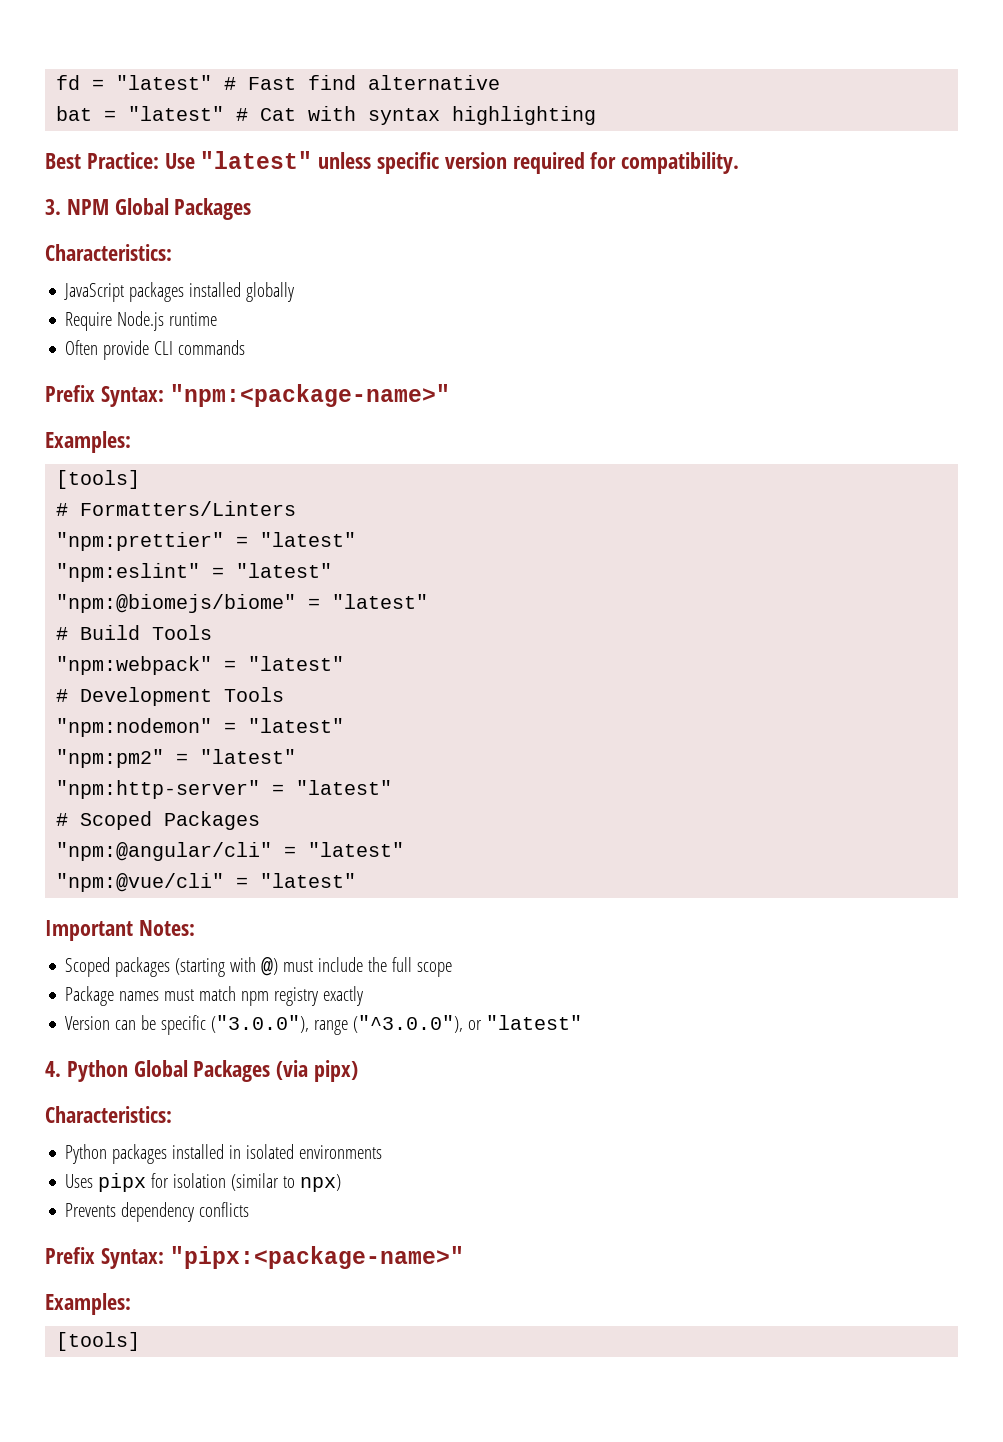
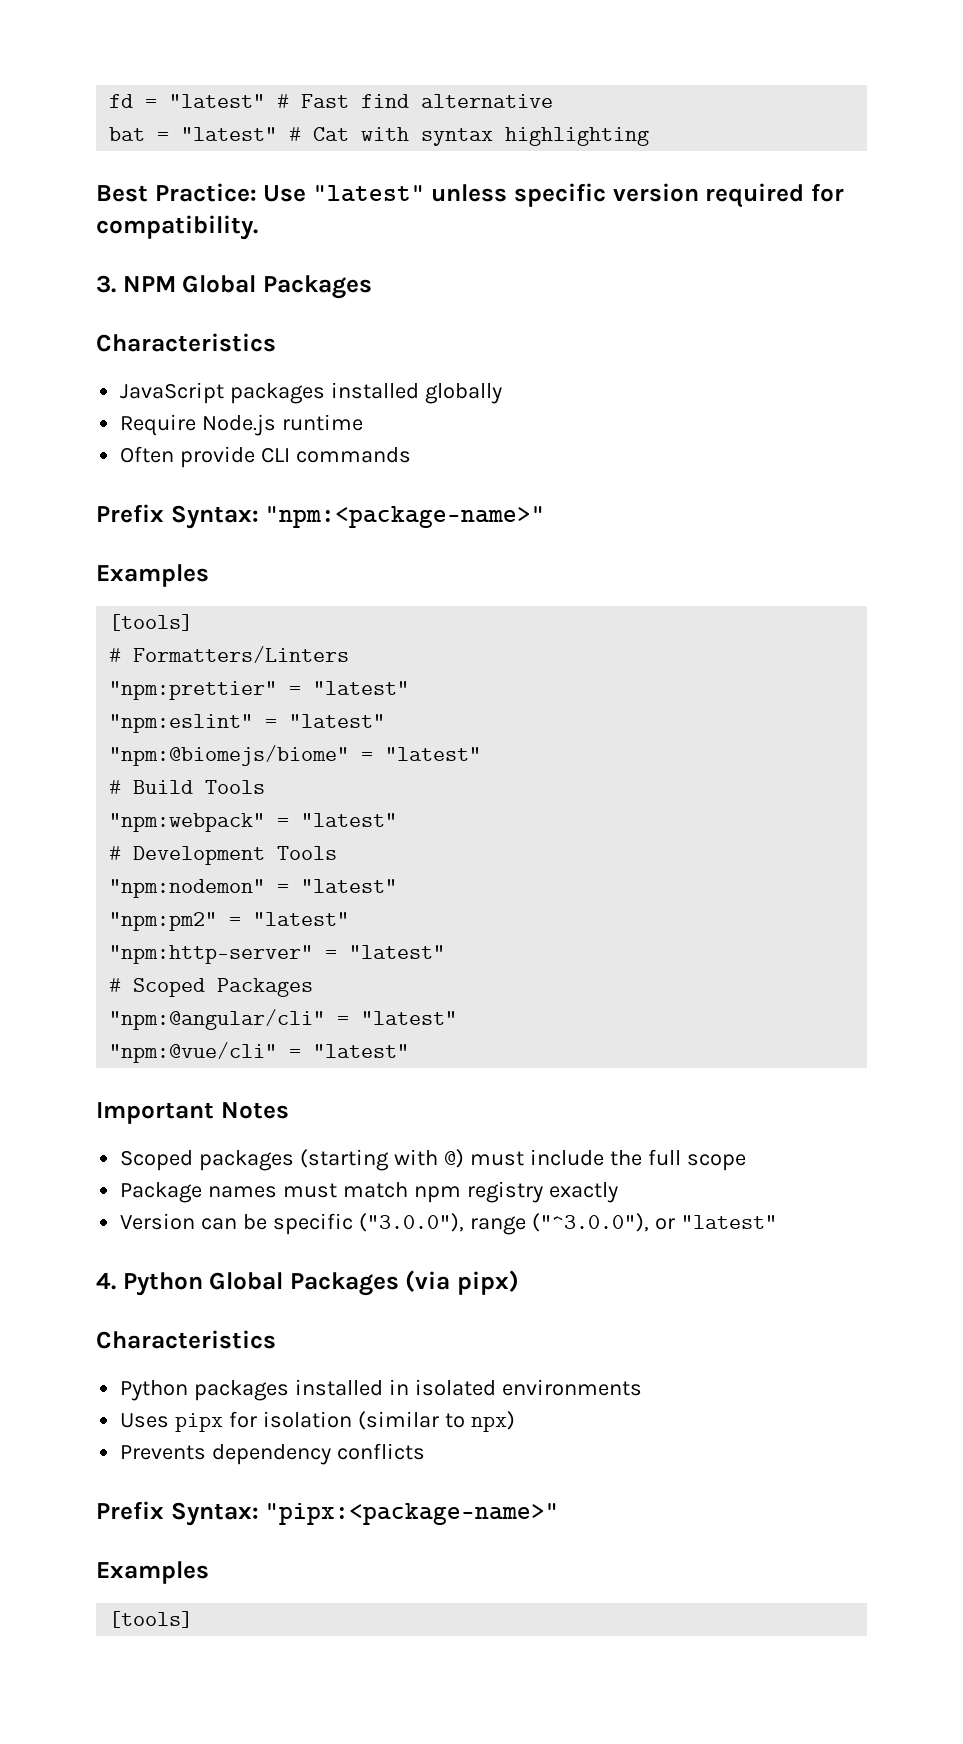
[45,244,172,261] Characteristics: -> [96,333,276,352] Characteristics
[45,431,131,453] Examples: -> [96,564,209,587] Examples
[138,920,195,936] Notes: -> [220,1102,289,1119] Notes
[45,1106,172,1123] Characteristics: -> [96,1330,276,1349] Characteristics
[45,1293,131,1315] Examples: -> [96,1561,209,1584] Examples

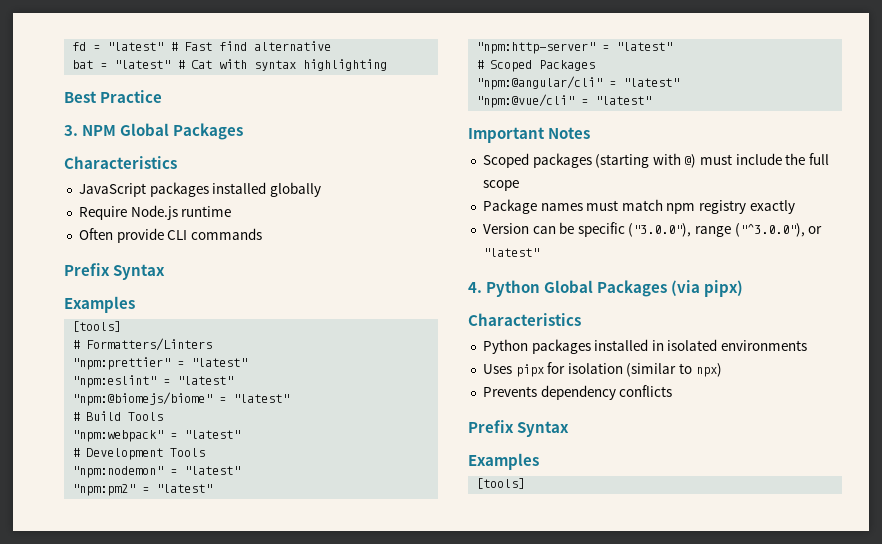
[154,183,844,208] [96,215,258,240] Practice: Use "latest" unless specific version required for compatibility. -> [100,90,163,103] Practice
[170,505,546,529] Syntax: "npm:<package-name>" -> [113,264,166,280] Syntax
[170,1502,560,1526] Syntax: "pipx:<package-name>" -> [517,421,570,437] Syntax

